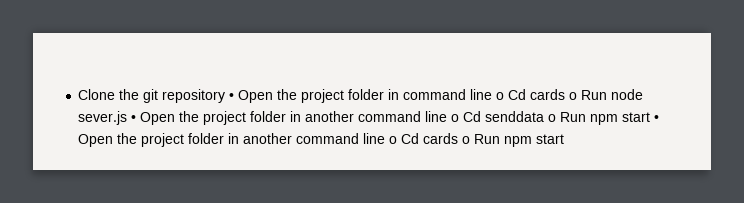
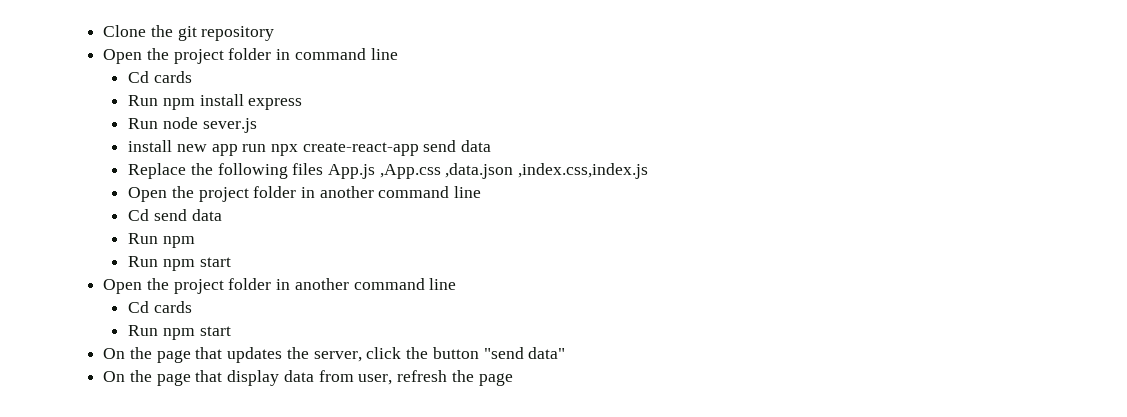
[229,93,235,100] • -> (275, 33) //
[496,89,578,100] o Cd cards o -> [128,71,192,83] [128,94,303,110] // Cd cards // Run npm install express //
[131,111,660,125] [78,133,565,147] • Open the project folder in another command line o Cd senddata o Run npm start • Open the project folder in another command line o Cd cards o Run npm start -> [128,140,492,156] [128,163,649,179] [128,186,482,202] [128,209,222,221] [128,233,195,248] [128,256,231,271] [103,278,457,294] [128,301,192,313] [128,325,231,340] [103,347,566,363] [103,370,513,386] // install new app run npx create-react-app send data // Replace the following files App.js ,App.css ,data.json ,index.css,index.js // Open the project folder in another command line // Cd send data // Run npm // Run npm start // Open the project folder in another command line // Cd cards // Run npm start // On the page that updates the server, click the button "send data" // On the page that display data from user, refresh the page

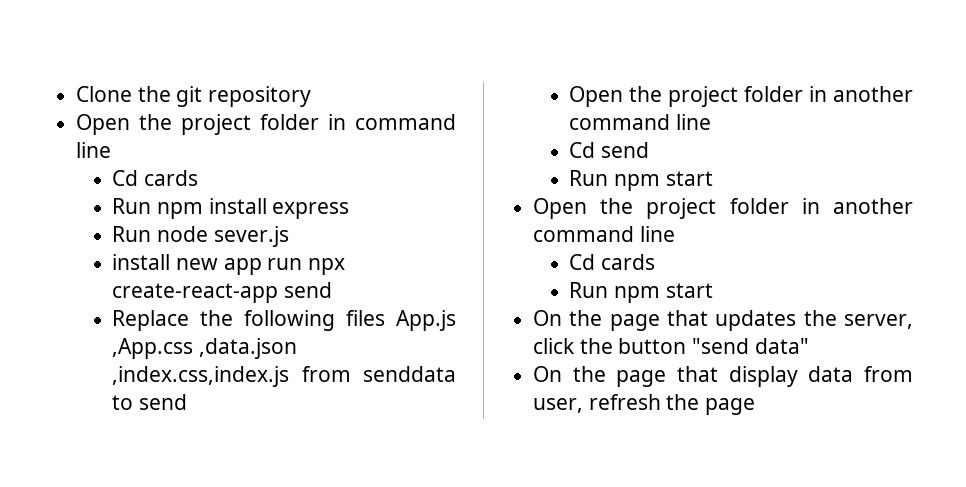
[461,140,492,152] data -> (333, 290) none
(649, 171) none -> [301,366,456,382] [112,394,188,410] from senddata to send
[191,209,222,221] [128,233,195,248] data // Run npm -> (650, 150) none

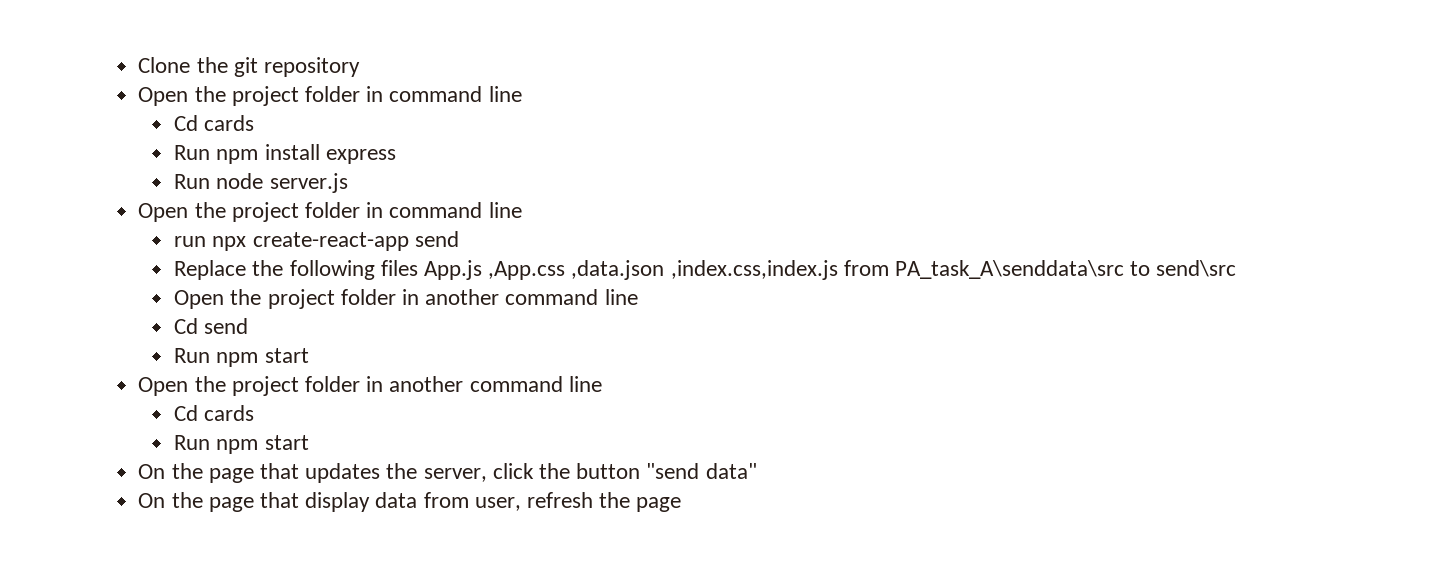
[213,226,289,247] [112,254,262,275] sever.js // install new app -> [269,173,348,193] [138,202,522,222] server.js // Open the project folder in command line //
[362,366,456,382] [112,394,188,410] senddata to send -> [895,260,1237,279] PA_task_A\senddata\src to send\src

